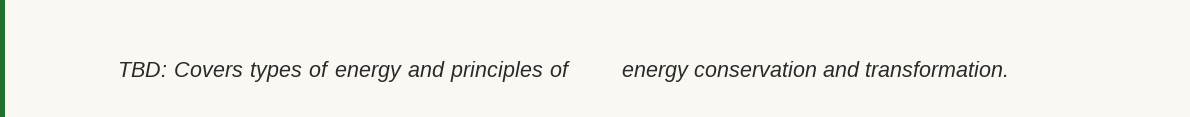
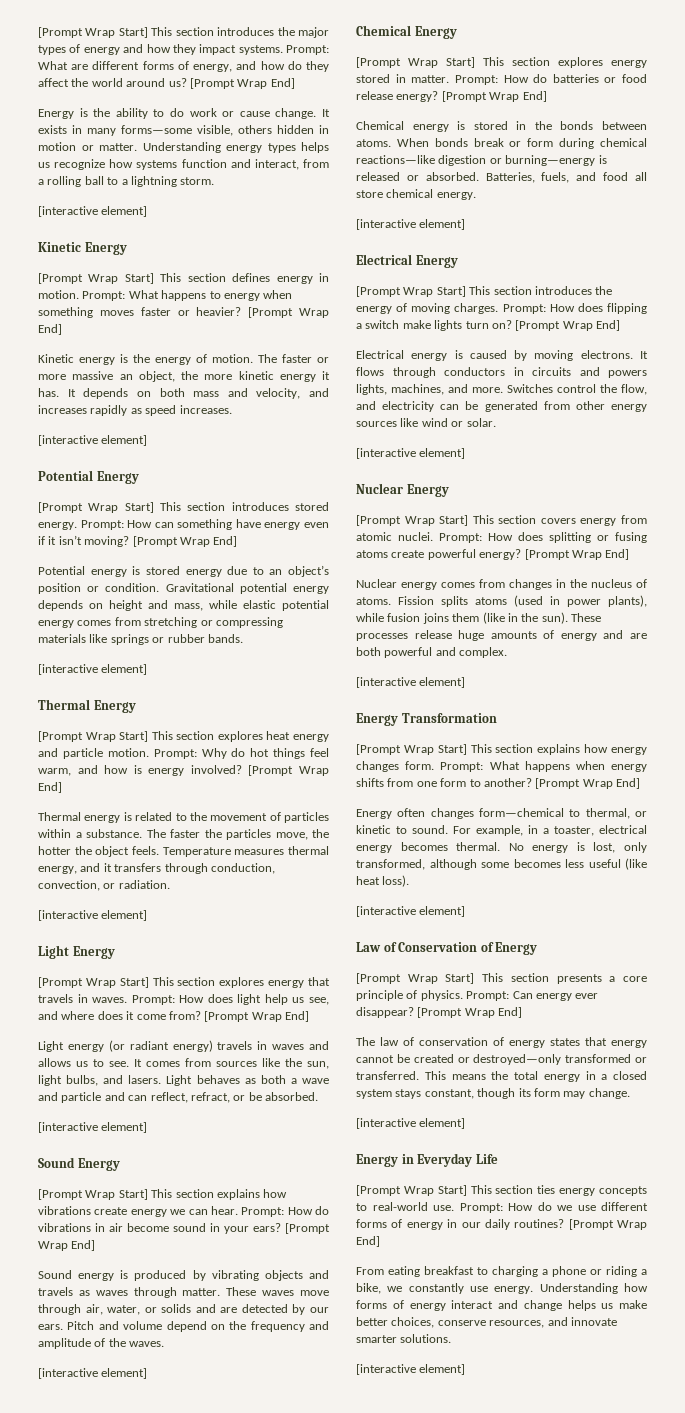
[118,61,1009,82] TBD: Covers types of energy and principles of energy conservation and transformation. -> [38,27,329,38] [38,44,329,55] [38,61,330,72] [38,78,295,89] [38,108,330,119] [38,125,329,136] [38,142,329,153] [38,159,329,170] [38,176,215,187] [38,206,148,217] [38,242,127,255] [38,273,329,284] [38,290,293,301] [38,307,330,318] [38,324,62,335] [38,354,329,365] [38,371,330,382] [38,388,329,399] [38,405,232,416] [38,435,148,446] [38,470,139,484] [38,502,329,513] [38,519,329,530] [38,535,238,547] [38,565,329,577] [38,583,329,594] [38,600,329,611] [38,617,283,628] [38,634,243,645] [38,664,148,675] [38,699,136,713] [38,731,330,742] [38,748,329,759] [38,765,329,776] [38,782,62,793] [38,812,329,823] [38,829,329,840] [38,846,329,857] [38,863,275,874] [38,880,170,891] [38,910,148,921] [38,945,115,959] [38,977,330,988] [38,994,329,1005] [38,1011,309,1022] [38,1040,329,1052] [38,1058,329,1069] [38,1075,329,1086] [38,1092,318,1103] [38,1122,148,1133] [38,1157,120,1171] [38,1189,288,1200] [38,1206,329,1217] [38,1223,330,1234] [38,1240,96,1251] [38,1270,329,1281] [38,1287,329,1298] [38,1304,329,1315] [38,1321,329,1332] [38,1338,165,1349] [38,1368,148,1379] [356,25,457,39] [356,57,647,68] [356,74,647,85] [356,91,547,102] [356,121,647,132] [356,138,647,149] [356,155,607,166] [356,172,647,183] [356,189,476,200] [356,219,466,230] [356,254,458,268] [356,286,613,297] [356,303,647,314] [356,320,620,331] [356,350,648,361] [356,367,647,378] [356,384,647,395] [356,401,647,412] [356,418,496,427] [356,448,466,459] [356,483,449,497] [356,515,647,526] [356,532,647,543] [356,549,630,560] [356,579,647,590] [356,595,647,607] [356,612,601,624] [356,630,647,641] [356,647,508,658] [356,677,466,688] [356,713,497,726] [356,744,647,755] [356,761,647,772] [356,778,640,789] [356,808,647,819] [356,825,647,836] [356,842,647,853] [356,858,647,870] [356,875,410,887] [356,906,466,917] [356,942,538,955] [356,973,647,984] [356,990,599,1001] [356,1007,523,1018] [356,1037,647,1048] [356,1054,647,1065] [356,1071,647,1082] [356,1088,630,1099] [356,1118,466,1129] [356,1153,498,1167] [356,1185,647,1196] [356,1202,648,1213] [356,1219,647,1230] [356,1236,380,1247] [356,1266,647,1277] [356,1283,648,1294] [356,1300,647,1311] [356,1317,617,1328] [356,1334,452,1343] [356,1364,466,1375] [Prompt Wrap Start] This section introduces the major types of energy and how they impact systems. Prompt: What are different forms of energy, and how do they affect the world around us? [Prompt Wrap End] // Energy is the ability to do work or cause change. It exists in many forms—some visible, others hidden in motion or matter. Understanding energy types helps us recognize how systems function and interact, from a rolling ball to a lightning storm. // [interactive element] // Kinetic Energy // [Prompt Wrap Start] This section defines energy in motion. Prompt: What happens to energy when something moves faster or heavier? [Prompt Wrap End] // Kinetic energy is the energy of motion. The faster or more massive an object, the more kinetic energy it has. It depends on both mass and velocity, and increases rapidly as speed increases. // [interactive element] // Potential Energy // [Prompt Wrap Start] This section introduces stored energy. Prompt: How can something have energy even if it isn’t moving? [Prompt Wrap End] // Potential energy is stored energy due to an object’s position or condition. Gravitational potential energy depends on height and mass, while elastic potential energy comes from stretching or compressing materials like springs or rubber bands. // [interactive element] // Thermal Energy // [Prompt Wrap Start] This section explores heat energy and particle motion. Prompt: Why do hot things feel warm, and how is energy involved? [Prompt Wrap End] // Thermal energy is related to the movement of particles within a substance. The faster the particles move, the hotter the object feels. Temperature measures thermal energy, and it transfers through conduction, convection, or radiation. // [interactive element] // Light Energy // [Prompt Wrap Start] This section explores energy that travels in waves. Prompt: How does light help us see, and where does it come from? [Prompt Wrap End] // Light energy (or radiant energy) travels in waves and allows us to see. It comes from sources like the sun, light bulbs, and lasers. Light behaves as both a wave and particle and can reflect, refract, or be absorbed. // [interactive element] // Sound Energy // [Prompt Wrap Start] This section explains how vibrations create energy we can hear. Prompt: How do vibrations in air become sound in your ears? [Prompt Wrap End] // Sound energy is produced by vibrating objects and travels as waves through matter. These waves move through air, water, or solids and are detected by our ears. Pitch and volume depend on the frequency and amplitude of the waves. // [interactive element] // Chemical Energy // [Prompt Wrap Start] This section explores energy stored in matter. Prompt: How do batteries or food release energy? [Prompt Wrap End] // Chemical energy is stored in the bonds between atoms. When bonds break or form during chemical reactions—like digestion or burning—energy is released or absorbed. Batteries, fuels, and food all store chemical energy. // [interactive element] // Electrical Energy // [Prompt Wrap Start] This section introduces the energy of moving charges. Prompt: How does flipping a switch make lights turn on? [Prompt Wrap End] // Electrical energy is caused by moving electrons. It flows through conductors in circuits and powers lights, machines, and more. Switches control the flow, and electricity can be generated from other energy sources like wind or solar. // [interactive element] // Nuclear Energy // [Prompt Wrap Start] This section covers energy from atomic nuclei. Prompt: How does splitting or fusing atoms create powerful energy? [Prompt Wrap End] // Nuclear energy comes from changes in the nucleus of atoms. Fission splits atoms (used in power plants), while fusion joins them (like in the sun). These processes release huge amounts of energy and are both powerful and complex. // [interactive element] // Energy Transformation // [Prompt Wrap Start] This section explains how energy changes form. Prompt: What happens when energy shifts from one form to another? [Prompt Wrap End] // Energy often changes form—chemical to thermal, or kinetic to sound. For example, in a toaster, electrical energy becomes thermal. No energy is lost, only transformed, although some becomes less useful (like heat loss). // [interactive element] // Law of Conservation of Energy // [Prompt Wrap Start] This section presents a core principle of physics. Prompt: Can energy ever disappear? [Prompt Wrap End] // The law of conservation of energy states that energy cannot be created or destroyed—only transformed or transferred. This means the total energy in a closed system stays constant, though its form may change. // [interactive element] // Energy in Everyday Life // [Prompt Wrap Start] This section ties energy concepts to real-world use. Prompt: How do we use different forms of energy in our daily routines? [Prompt Wrap End] // From eating breakfast to charging a phone or riding a bike, we constantly use energy. Understanding how forms of energy interact and change helps us make better choices, conserve resources, and innovate smarter solutions. // [interactive element]

